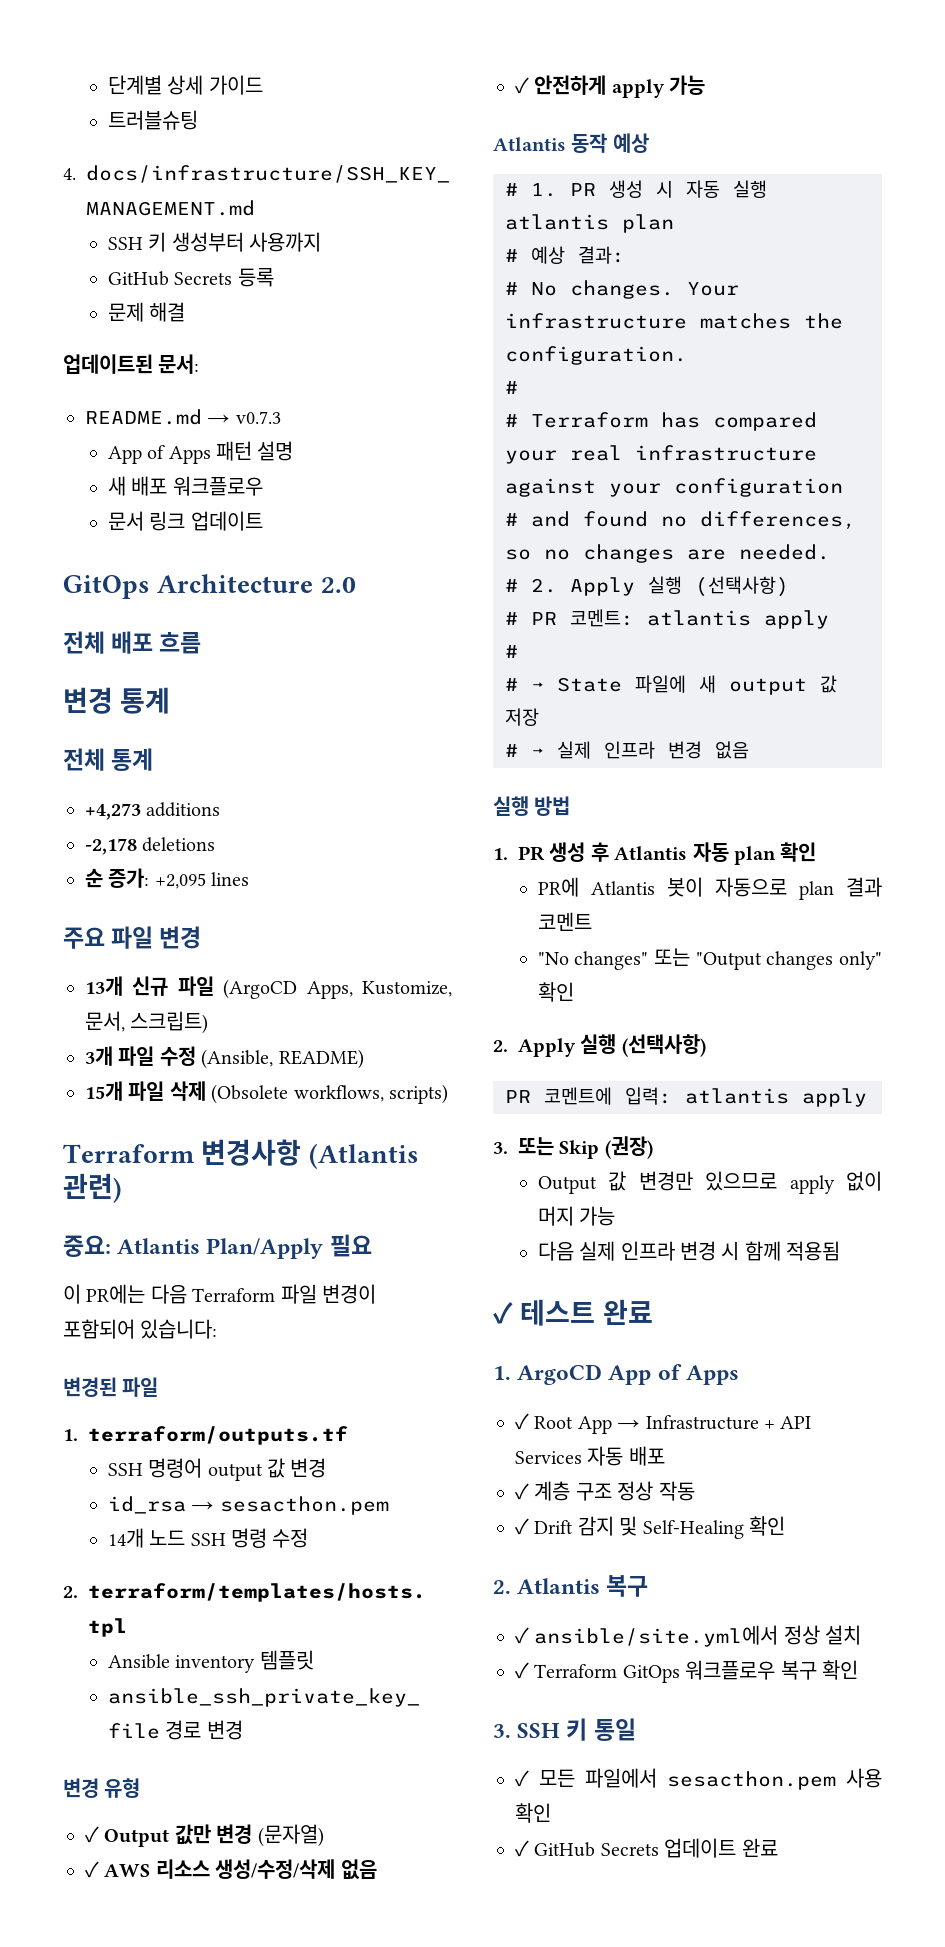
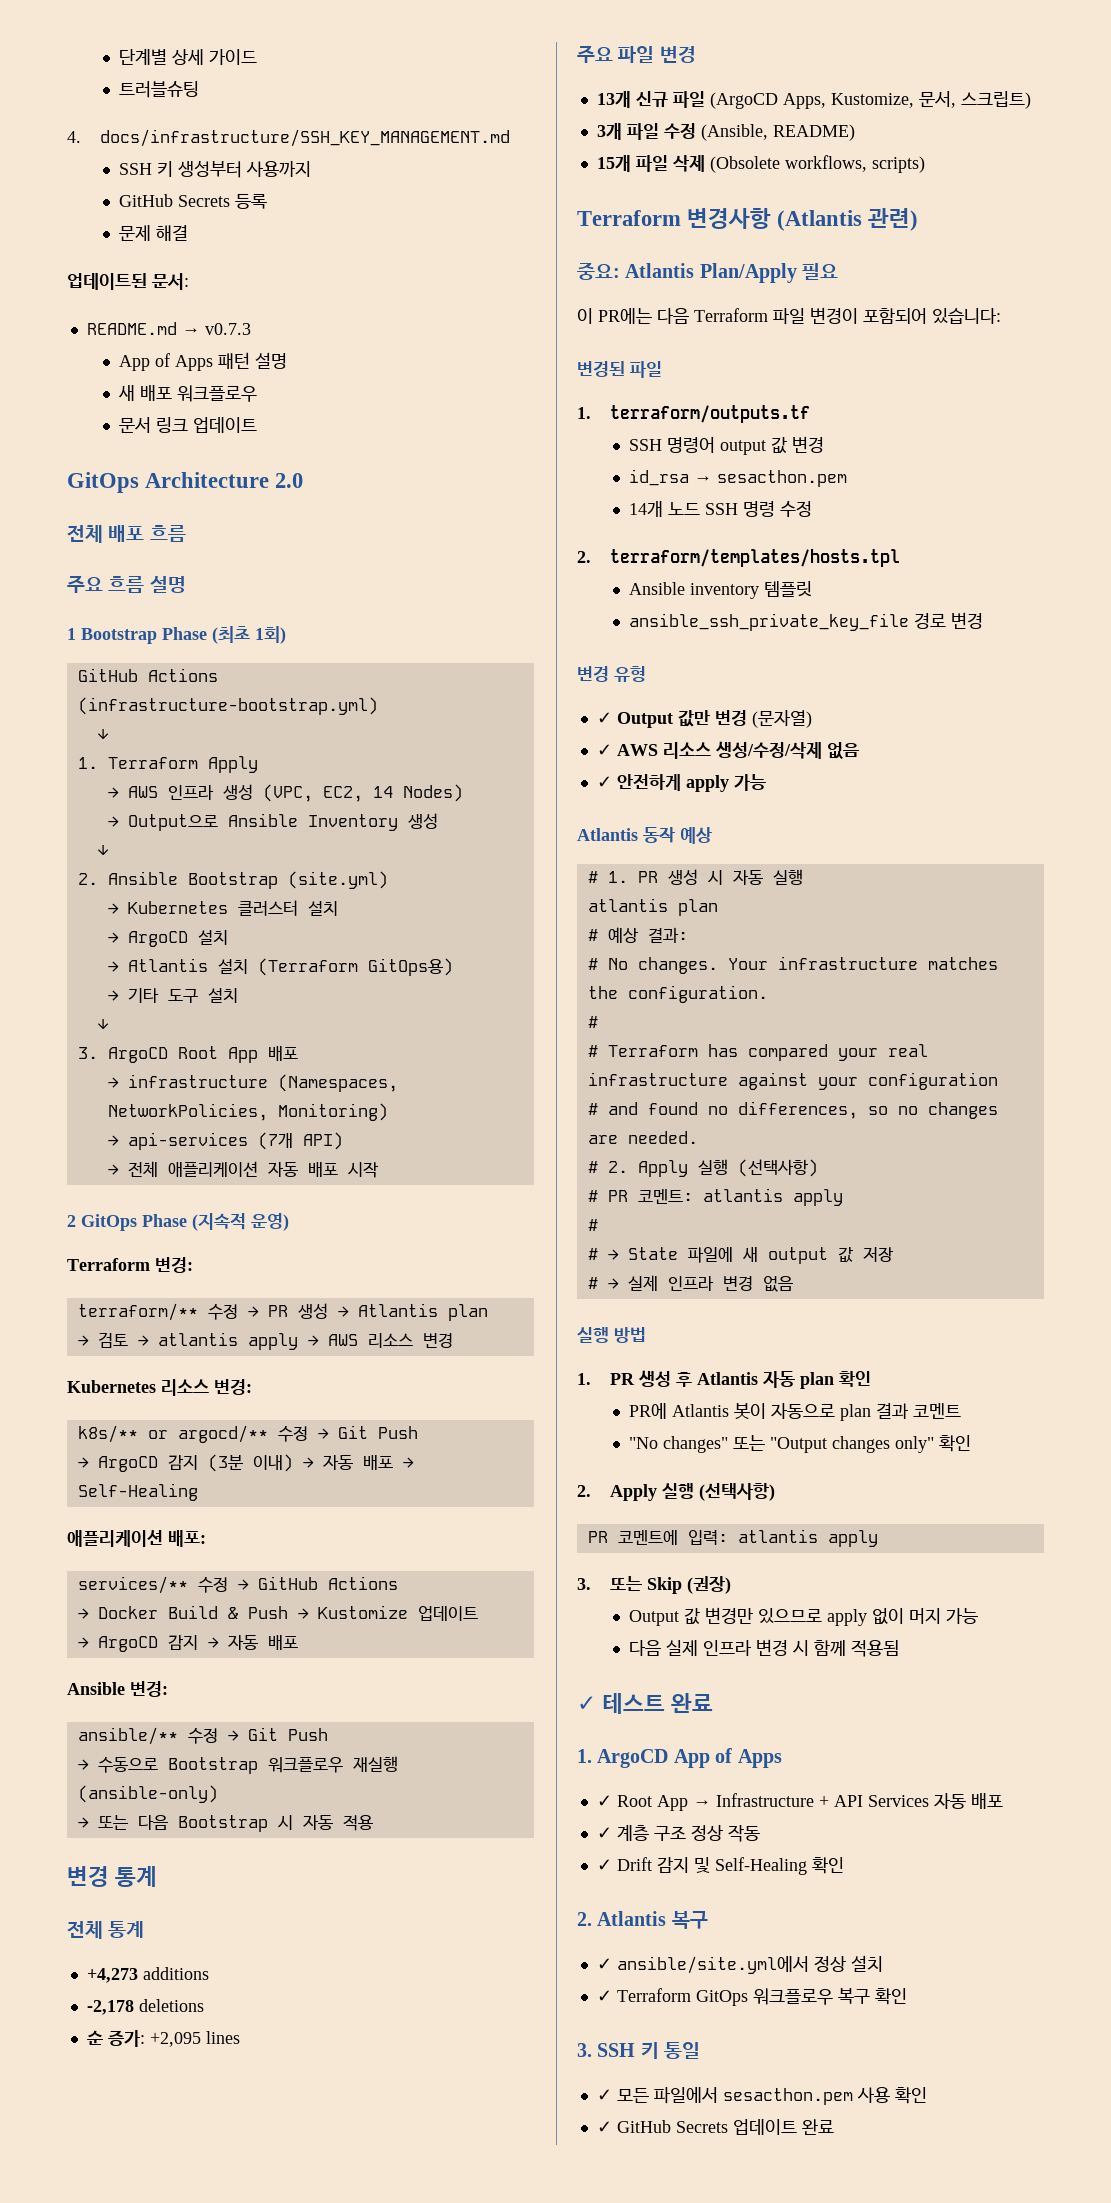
(202, 643) none -> [67,575,186,593] [67,626,286,644] [77,668,218,682] [77,697,378,715] [96,729,109,740] [77,756,258,773] [107,784,463,802] [107,813,438,831] [96,845,109,856] [77,871,388,889] [107,900,338,916] [107,930,228,947] [107,958,453,976] [107,988,238,1003] [96,1019,109,1030] [77,1046,298,1063] [107,1074,398,1092] [107,1103,388,1121] [107,1132,343,1150] [107,1161,378,1178] [67,1213,289,1231] [67,1257,193,1273] [77,1303,488,1321] [77,1332,453,1350] [67,1379,252,1396] [77,1425,418,1443] [77,1454,414,1472] [77,1483,198,1501] [67,1530,206,1547] [77,1576,398,1594] [77,1605,478,1621] [77,1635,298,1652] [67,1681,168,1697] [77,1727,328,1745] [77,1756,398,1774] [77,1785,218,1803] [77,1815,373,1832] // 주요 흐름 설명 // 1 Bootstrap Phase (최초 1회) // GitHub Actions (infrastructure-bootstrap.yml) // ↓ // 1. Terraform Apply // → AWS 인프라 생성 (VPC, EC2, 14 Nodes) // → Output으로 Ansible Inventory 생성 // ↓ // 2. Ansible Bootstrap (site.yml) // → Kubernetes 클러스터 설치 // → ArgoCD 설치 // → Atlantis 설치 (Terraform GitOps용) // → 기타 도구 설치 // ↓ // 3. ArgoCD Root App 배포 // → infrastructure (Namespaces, NetworkPolicies, Monitoring) // → api-services (7개 API) // → 전체 애플리케이션 자동 배포 시작 // 2 GitOps Phase (지속적 운영) // Terraform 변경: // terraform/** 수정 → PR 생성 → Atlantis plan // → 검토 → atlantis apply → AWS 리소스 변경 // Kubernetes 리소스 변경: // k8s/** or argocd/** 수정 → Git Push // → ArgoCD 감지 (3분 이내) → 자동 배포 → Self-Healing // 애플리케이션 배포: // services/** 수정 → GitHub Actions // → Docker Build & Push → Kustomize 업데이트 // → ArgoCD 감지 → 자동 배포 // Ansible 변경: // ansible/** 수정 → Git Push // → 수동으로 Bootstrap 워크플로우 재실행 (ansible-only) // → 또는 다음 Bootstrap 시 자동 적용

